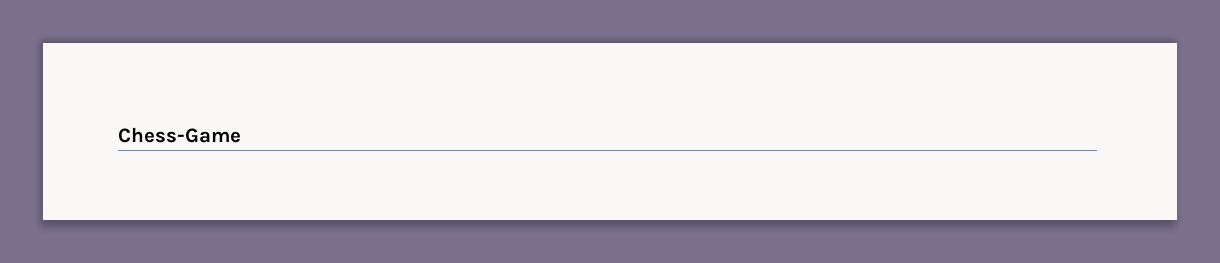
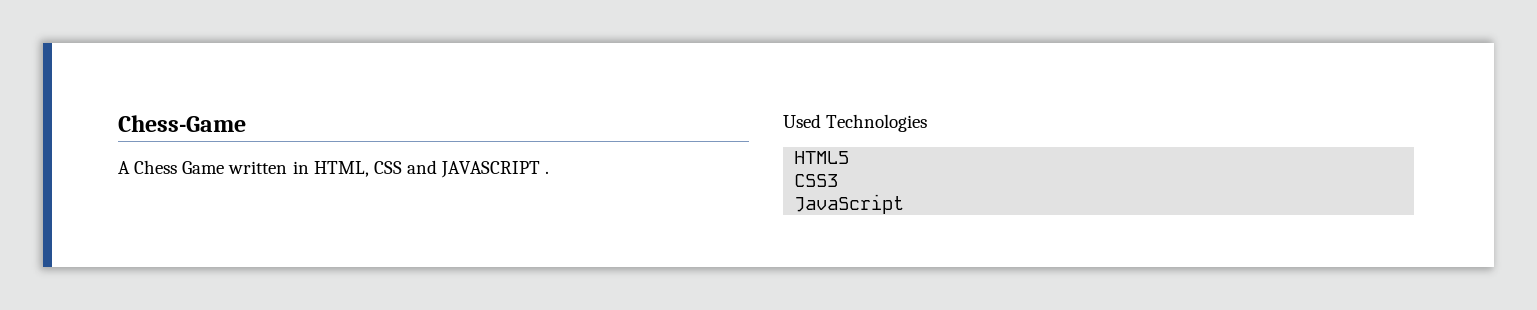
(241, 135) none -> [118,160,550,178] [783,114,928,132] [794,151,850,164] [794,174,839,187] [794,194,905,214] // A Chess Game written in HTML, CSS and JAVASCRIPT . // Used Technologies // HTML5 // CSS3 // JavaScript

